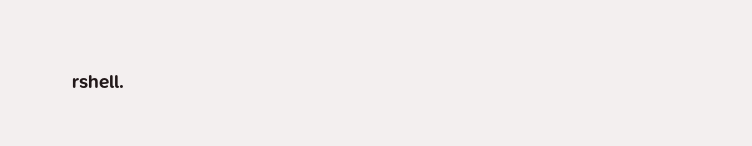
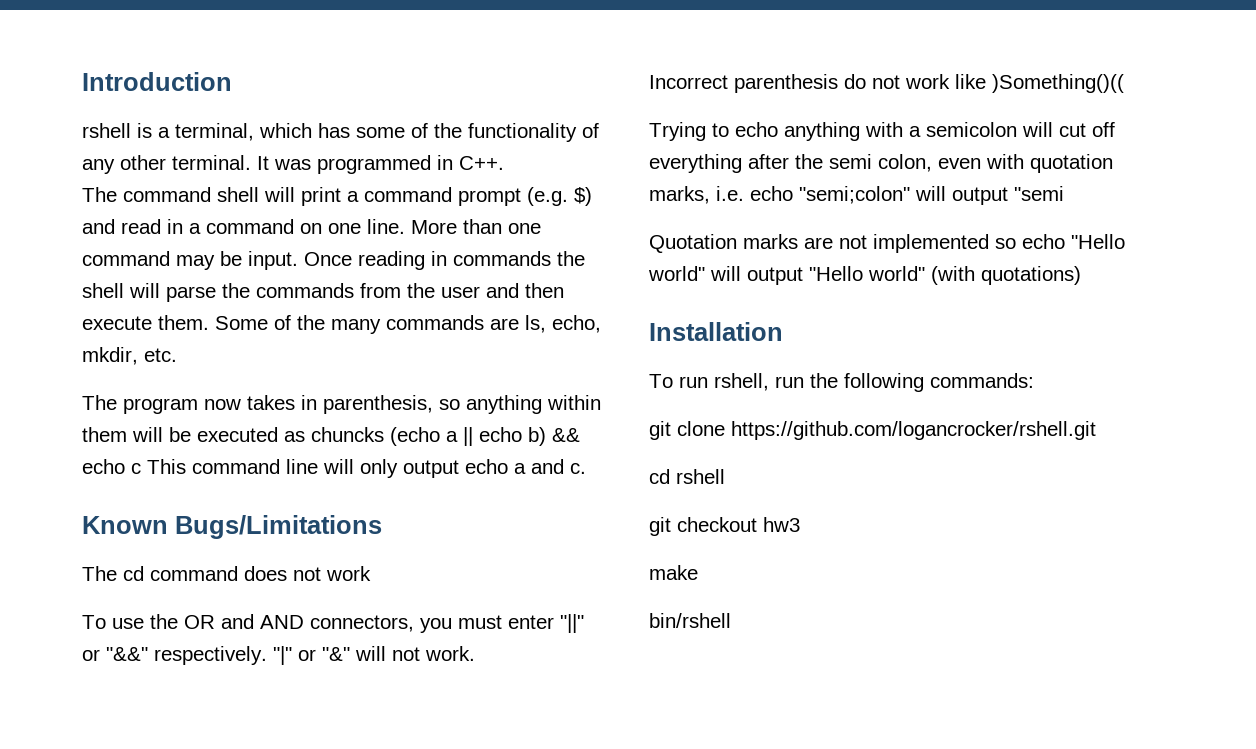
[72,75,124,89] rshell. -> [82,72,232,91] [82,123,599,142] [82,155,504,174] [82,187,592,206] [82,219,541,234] [82,251,585,270] [82,283,564,302] [82,315,601,334] [82,347,177,365] [82,395,601,414] [82,427,580,446] [82,459,586,478] [82,515,382,539] [82,566,371,581] [82,614,584,633] [82,646,475,665] [649,74,1124,93] [649,122,1115,141] [649,154,1113,173] [649,186,1064,205] [649,234,1125,253] [648,266,1081,285] [649,322,783,341] [649,373,1034,392] [649,421,1096,440] [649,469,725,484] [649,517,800,536] [649,565,698,580] [649,613,731,628] Introduction // rshell is a terminal, which has some of the functionality of any other terminal. It was programmed in C++. // The command shell will print a command prompt (e.g. $) and read in a command on one line. More than one command may be input. Once reading in commands the shell will parse the commands from the user and then execute them. Some of the many commands are ls, echo, mkdir, etc. // The program now takes in parenthesis, so anything within them will be executed as chuncks (echo a || echo b) && echo c This command line will only output echo a and c. // Known Bugs/Limitations // The cd command does not work // To use the OR and AND connectors, you must enter "||" or "&&" respectively. "|" or "&" will not work. // Incorrect parenthesis do not work like )Something()(( // Trying to echo anything with a semicolon will cut off everything after the semi colon, even with quotation marks, i.e. echo "semi;colon" will output "semi // Quotation marks are not implemented so echo "Hello world" will output "Hello world" (with quotations) // Installation // To run rshell, run the following commands: // git clone https://github.com/logancrocker/rshell.git // cd rshell // git checkout hw3 // make // bin/rshell

